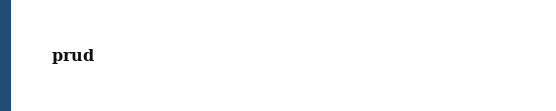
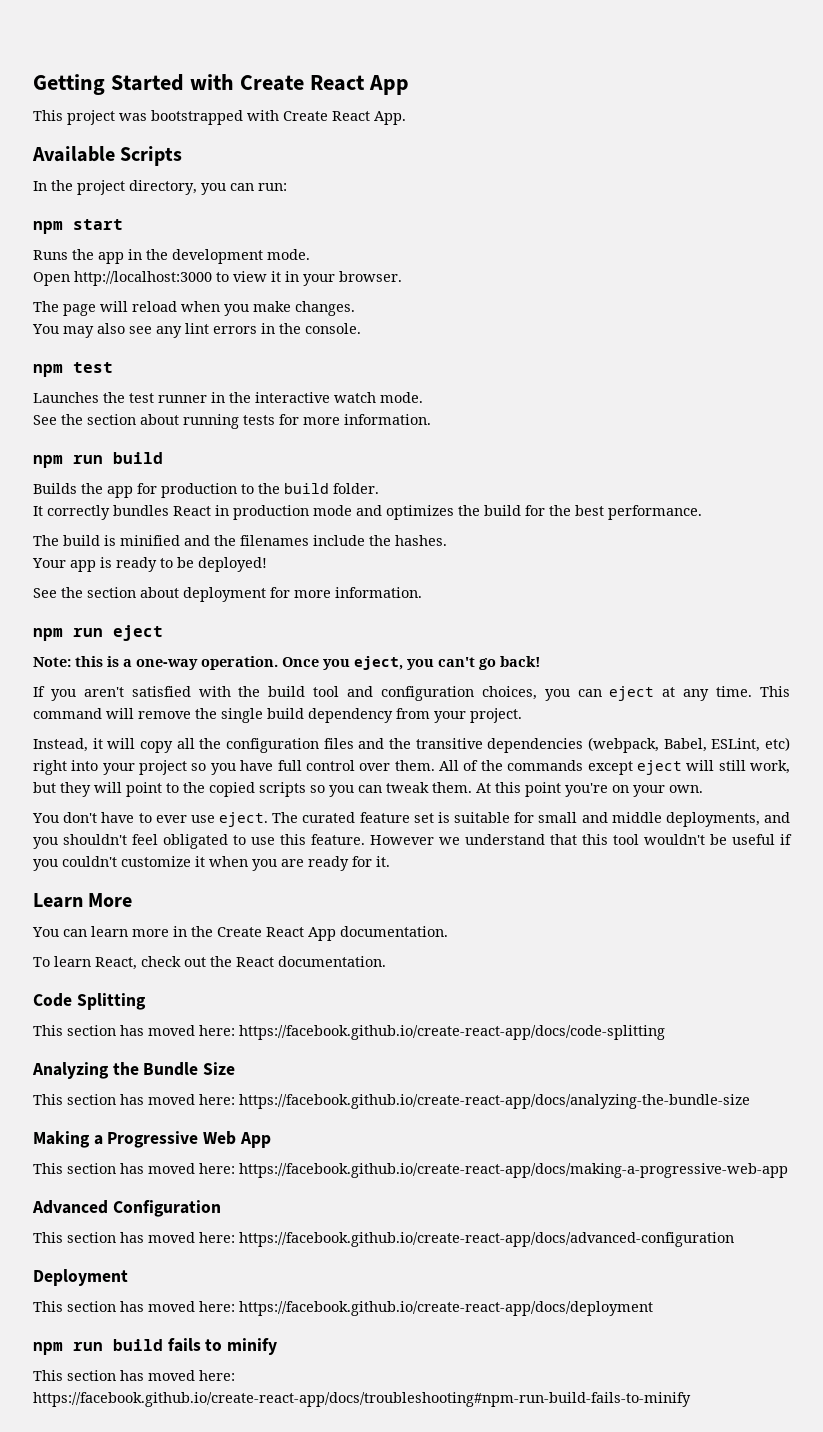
[52,49,94,64] prud -> [33,74,409,95] [33,110,406,125] [32,146,183,166] [33,180,287,195] [33,219,123,234] [33,249,310,264] [33,271,402,286] [33,301,355,316] [32,323,361,338] [33,362,113,377] [33,392,423,403] [33,414,431,429] [33,452,163,468] [33,483,379,498] [33,505,702,520] [33,535,447,546] [32,557,267,572] [33,587,422,602] [33,625,163,641] [33,656,541,670] [33,686,790,701] [33,708,522,723] [33,737,790,753] [33,760,790,775] [33,782,703,797] [32,812,790,827] [33,834,792,849] [33,856,390,871] [33,893,133,908] [32,926,448,941] [33,956,386,970] [33,993,146,1010] [33,1025,665,1040] [32,1062,236,1079] [33,1094,750,1109] [33,1131,271,1148] [33,1163,788,1178] [32,1200,221,1217] [33,1232,734,1247] [33,1269,128,1286] [33,1301,653,1316] [33,1338,278,1355] [33,1370,235,1381] [33,1392,691,1407] Getting Started with Create React App // This project was bootstrapped with Create React App. // Available Scripts // In the project directory, you can run: // npm start // Runs the app in the development mode. // Open http://localhost:3000 to view it in your browser. // The page will reload when you make changes. // You may also see any lint errors in the console. // npm test // Launches the test runner in the interactive watch mode. // See the section about running tests for more information. // npm run build // Builds the app for production to the build folder. // It correctly bundles React in production mode and optimizes the build for the best performance. // The build is minified and the filenames include the hashes. // Your app is ready to be deployed! // See the section about deployment for more information. // npm run eject // Note: this is a one-way operation. Once you eject, you can't go back! // If you aren't satisfied with the build tool and configuration choices, you can eject at any time. This command will remove the single build dependency from your project. // Instead, it will copy all the configuration files and the transitive dependencies (webpack, Babel, ESLint, etc) right into your project so you have full control over them. All of the commands except eject will still work, but they will point to the copied scripts so you can tweak them. At this point you're on your own. // You don't have to ever use eject. The curated feature set is suitable for small and middle deployments, and you shouldn't feel obligated to use this feature. However we understand that this tool wouldn't be useful if you couldn't customize it when you are ready for it. // Learn More // You can learn more in the Create React App documentation. // To learn React, check out the React documentation. // Code Splitting // This section has moved here: https://facebook.github.io/create-react-app/docs/code-splitting // Analyzing the Bundle Size // This section has moved here: https://facebook.github.io/create-react-app/docs/analyzing-the-bundle-size // Making a Progressive Web App // This section has moved here: https://facebook.github.io/create-react-app/docs/making-a-progressive-web-app // Advanced Configuration // This section has moved here: https://facebook.github.io/create-react-app/docs/advanced-configuration // Deployment // This section has moved here: https://facebook.github.io/create-react-app/docs/deployment // npm run build fails to minify // This section has moved here: https://facebook.github.io/create-react-app/docs/troubleshooting#npm-run-build-fails-to-minify

